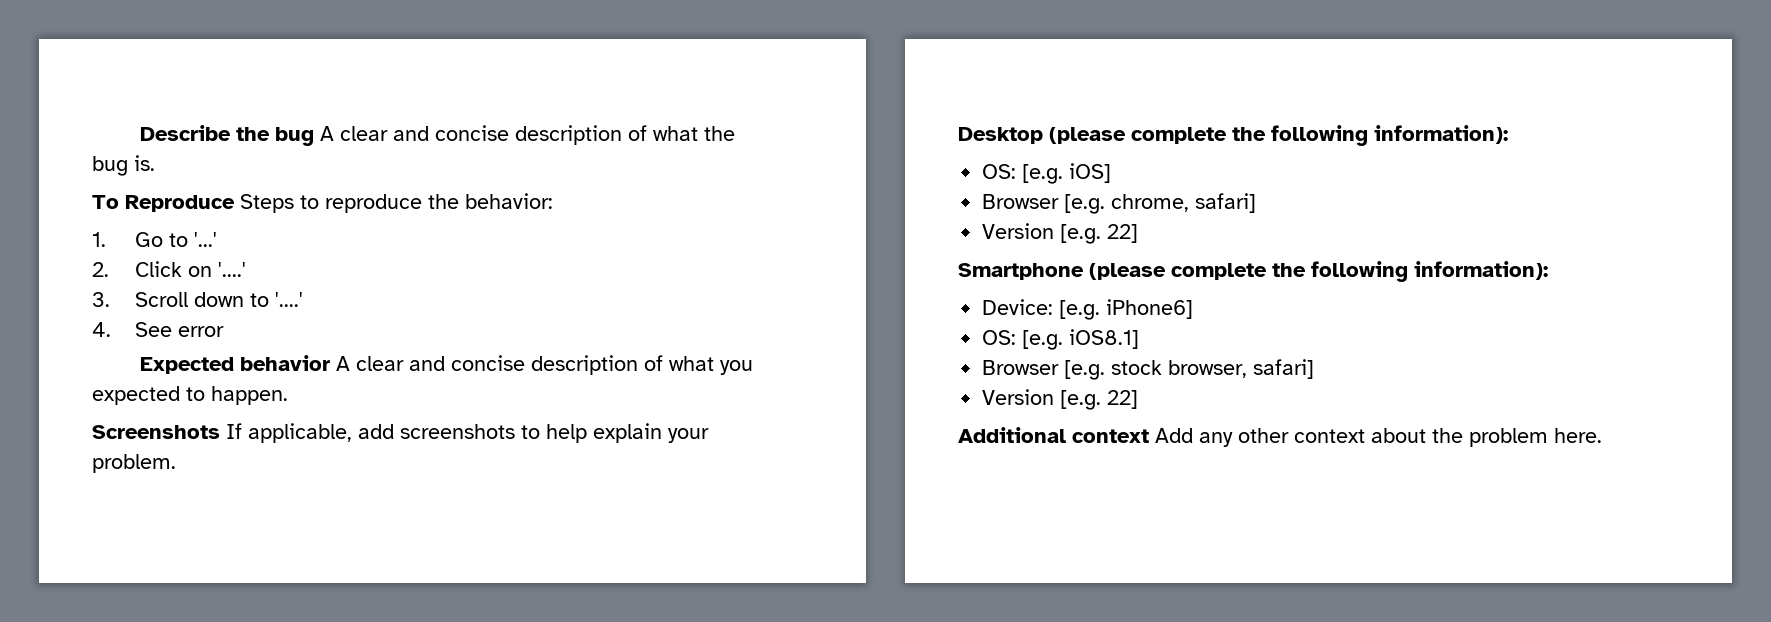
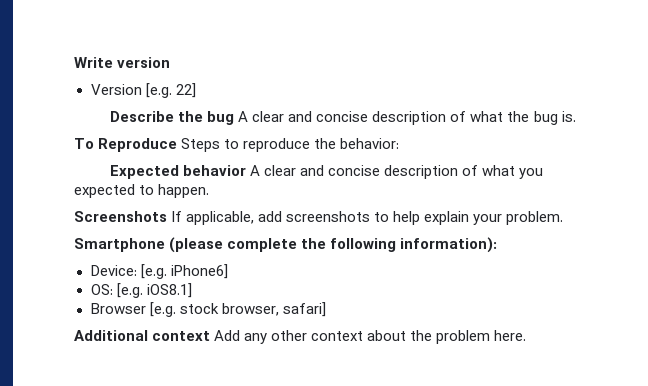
(139, 133) none -> [74,57,171,68] [90,83,196,98] Write version // Version [e.g. 22] //
[92,232,217,247] [92,261,246,277] [92,292,303,307] [92,322,224,337] // 1. Go to '...' // 2. Click on '....' // 3. Scroll down to '....' // 4. See error -> (400, 143) none
[958,125,1508,146] [982,163,1112,184] [982,193,1257,214] [982,223,1139,244] // Desktop (please complete the following information): // OS: [e.g. iOS] // Browser [e.g. chrome, safari] // Version [e.g. 22] -> (564, 218) none
[982,389,1139,410] // Version [e.g. 22] -> (326, 309) none

